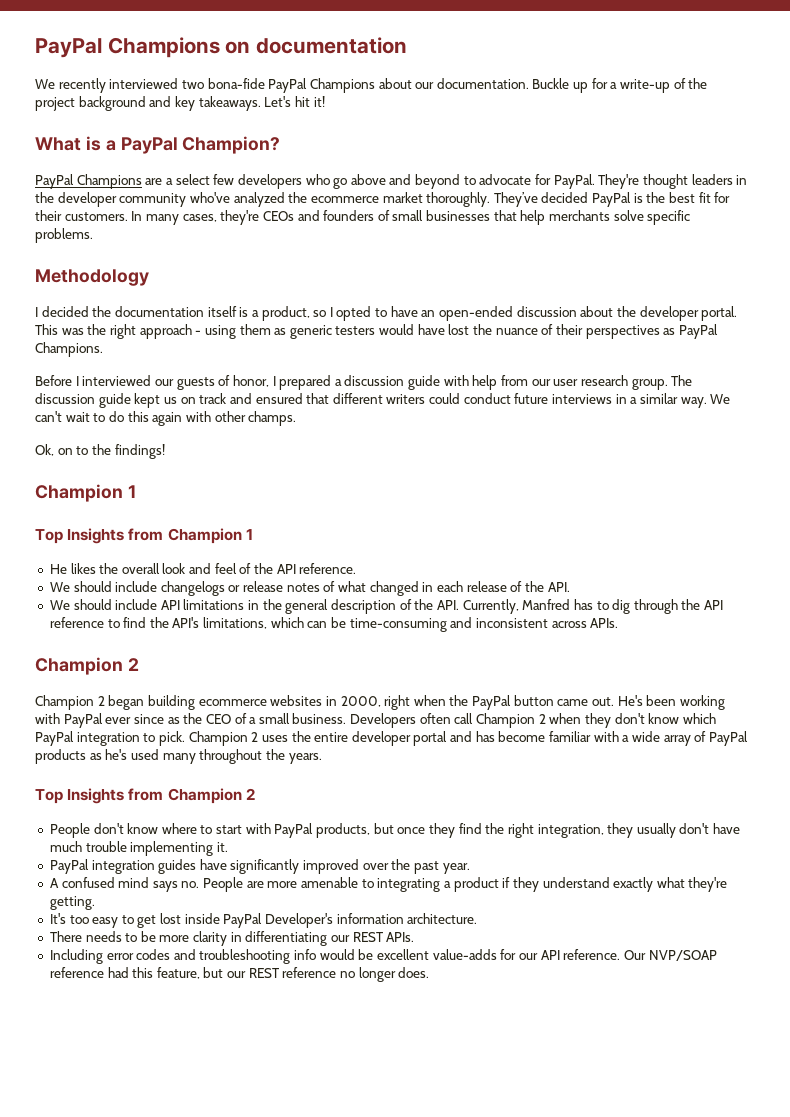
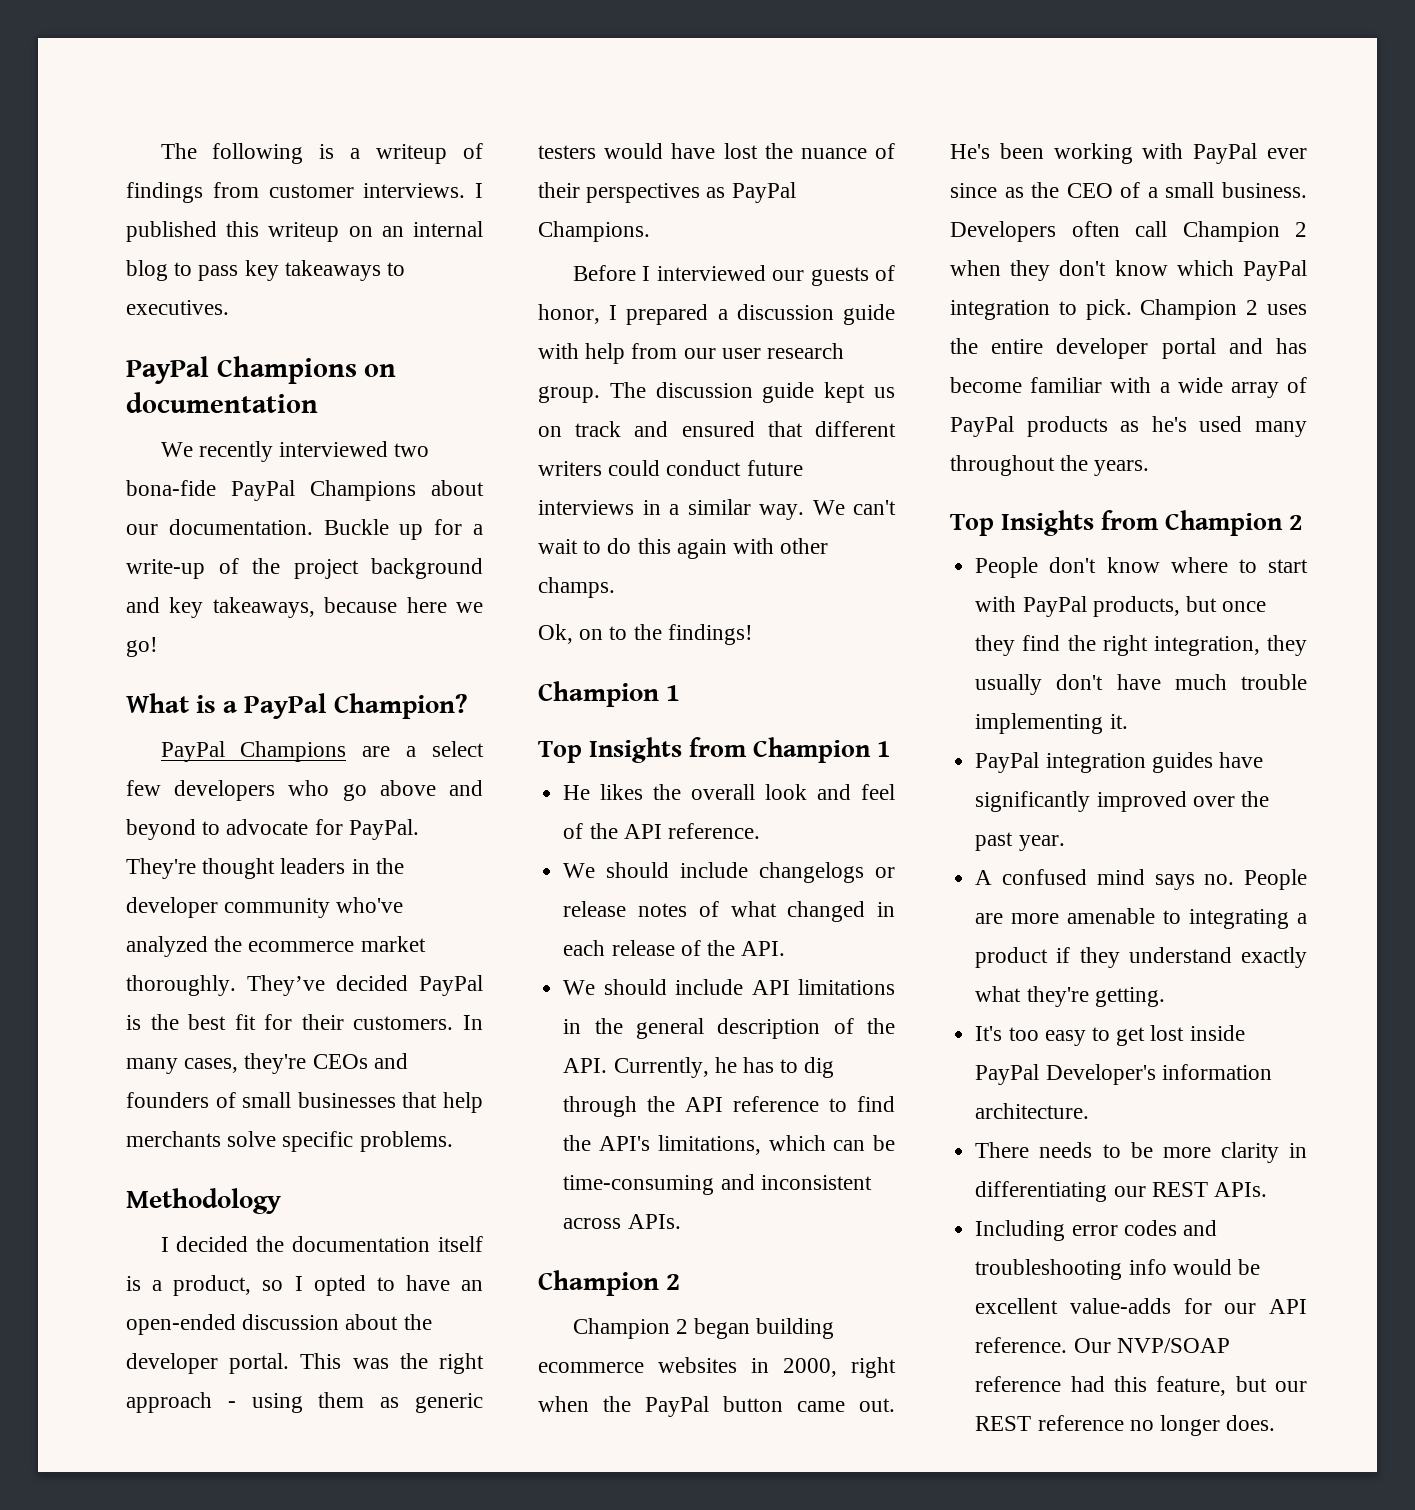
(35, 48) none -> [160,143,484,164] [126,182,483,203] [126,221,483,242] [126,260,406,281] [126,300,229,315] The following is a writeup of findings from customer interviews. I published this writeup on an internal blog to pass key takeaways to executives. //
[198,96,325,111] takeaways. Let's hit it! -> [212,597,483,618] [126,637,158,657] takeaways, because here we go!
[522,599,571,610] Manfred -> [714,1057,737,1073] he

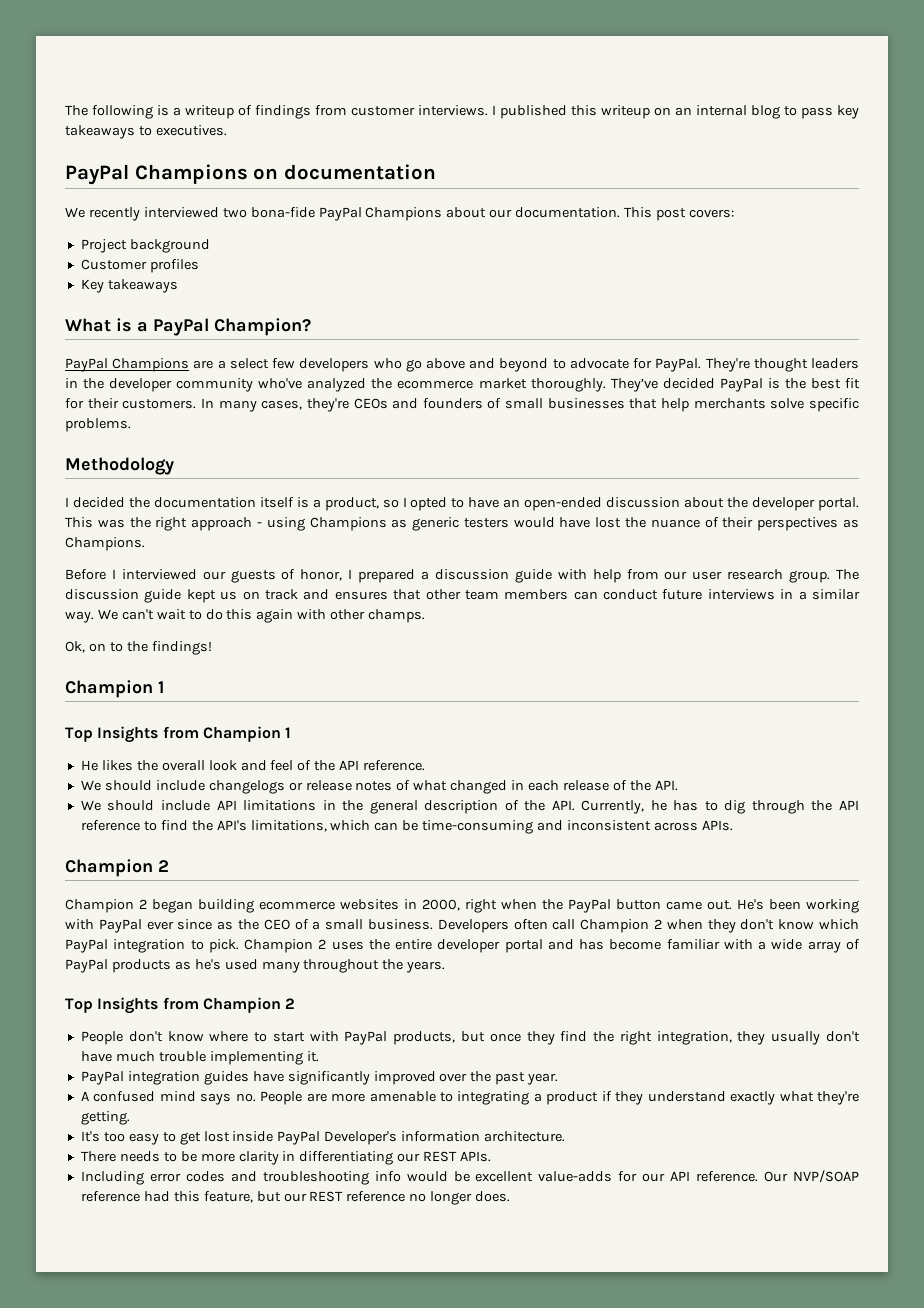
[323,519,484,540] [126,558,483,579] [126,597,483,618] [126,637,158,657] Buckle up for a write-up of the project background and key takeaways, because here we go! -> [624,207,734,221] [80,239,210,253] [80,259,199,273] [80,279,178,293] This post covers: // Project background // Customer profiles // Key takeaways
[318,1392,365,1408] them -> [309,517,387,531] Champions
[731,182,796,203] PayPal -> (859, 523) none
[681,421,896,437] [538,460,661,476] ensured that different writers could -> [334,589,598,600] ensures that other team members can

